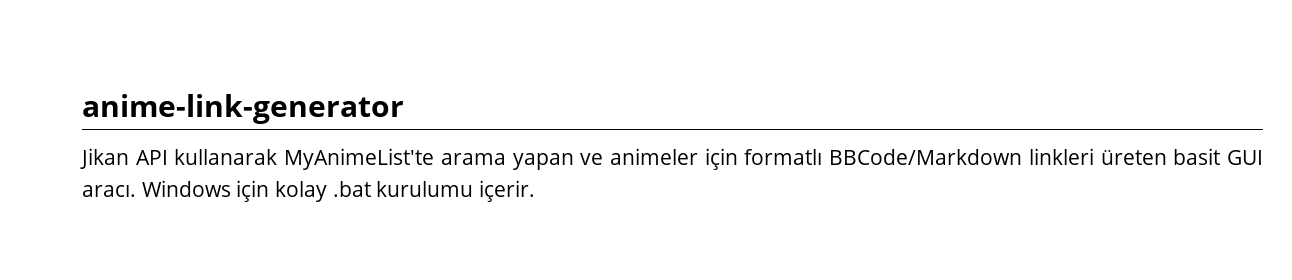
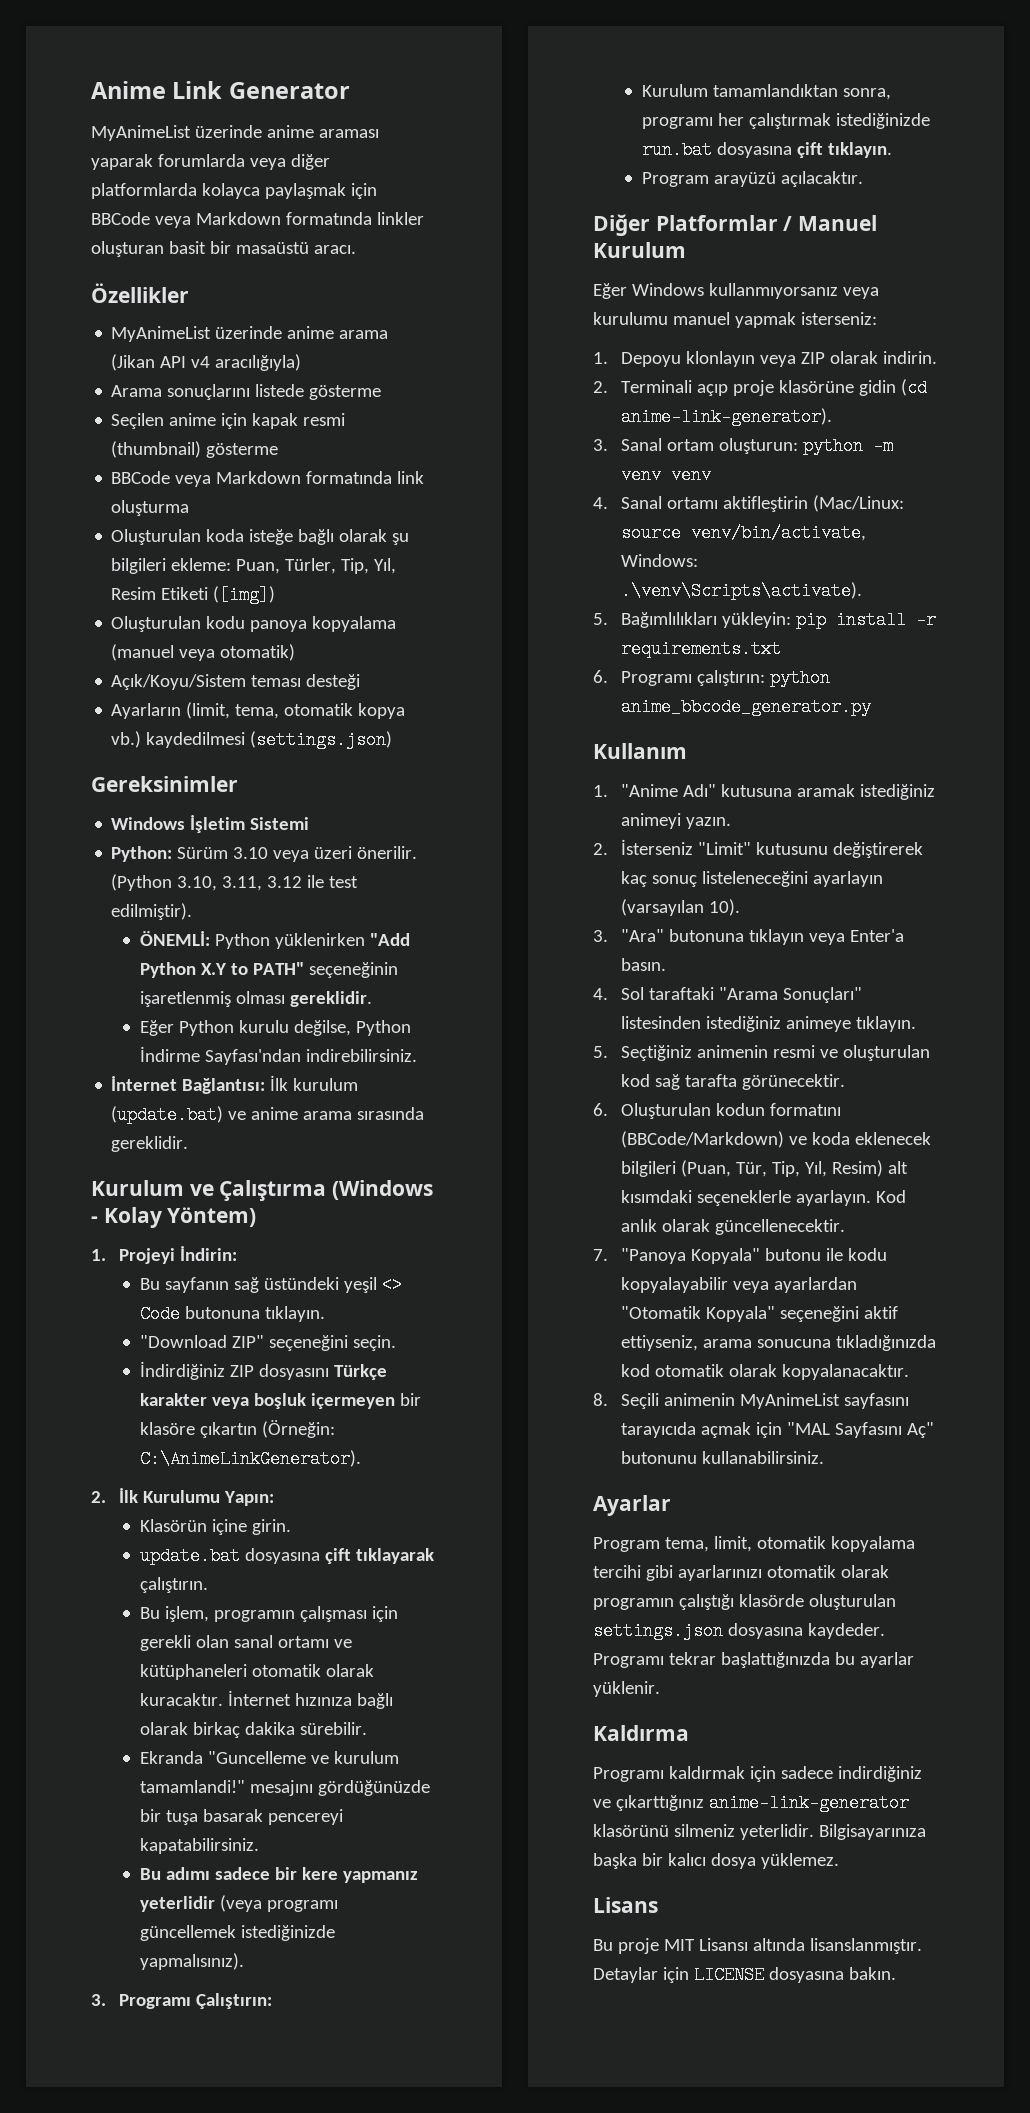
[82,94,404,124] [80,148,1263,170] [82,180,536,202] anime-link-generator // Jikan API kullanarak MyAnimeList'te arama yapan ve animeler için formatlı BBCode/Markdown linkleri üreten basit GUI aracı. Windows için kolay .bat kurulumu içerir. -> [91,81,350,99] [91,125,379,141] [91,154,330,170] [91,183,377,199] [91,212,424,228] [91,241,356,257] [91,283,189,303] [111,326,389,342] [111,354,302,371] [111,384,382,400] [111,413,346,429] [111,441,279,458] [111,471,425,487] [111,500,190,516] [111,529,410,545] [111,558,397,574] [111,586,276,604] [111,616,397,632] [111,644,296,661] [111,674,361,690] [111,702,406,719] [111,731,393,749] [91,776,238,792] [111,815,310,833] [111,846,418,862] [111,874,359,891] [111,903,193,920] [139,931,410,949] [139,962,398,978] [139,991,372,1007] [139,1020,411,1036] [139,1046,417,1065] [111,1075,359,1094] [111,1106,425,1124] [111,1136,189,1152] [91,1180,434,1201] [91,1207,257,1228] [91,1246,238,1264] [139,1276,402,1294] [139,1305,325,1323] [139,1335,396,1351] [139,1361,387,1380] [139,1393,421,1409] [139,1420,335,1438] [139,1450,361,1468] [91,1488,275,1506] [139,1519,291,1535] [139,1547,434,1565] [139,1577,208,1593] [139,1606,398,1622] [139,1635,352,1651] [139,1664,374,1680] [139,1690,393,1709] [139,1722,367,1738] [139,1751,399,1764] [139,1780,430,1796] [139,1809,343,1825] [139,1838,259,1854] [139,1867,418,1883] [139,1895,338,1912] [139,1925,335,1941] [139,1953,244,1970] [91,1993,273,2009] [641,84,891,100] [641,113,930,129] [641,141,892,159] [641,171,863,187] [593,214,878,236] [593,242,686,258] [593,283,879,299] [593,312,877,328] [593,351,938,367] [593,379,928,397] [621,408,833,426] [593,437,894,455] [621,466,712,484] [593,495,905,512] [621,524,867,542] [621,554,699,567] [621,582,863,600] [593,611,937,629] [621,640,782,658] [593,669,831,687] [621,698,872,716] [593,743,687,759] [593,784,936,800] [621,813,732,829] [593,839,924,858] [621,871,884,887] [621,899,741,916] [593,929,905,945] [621,958,667,971] [593,987,863,1003] [621,1016,917,1032] [593,1045,931,1061] [621,1074,846,1090] [593,1103,842,1119] [621,1131,932,1148] [621,1160,909,1177] [621,1190,907,1206] [621,1219,846,1235] [593,1248,888,1264] [621,1277,858,1293] [621,1306,899,1322] [621,1335,937,1351] [621,1364,910,1380] [593,1393,910,1409] [621,1422,935,1438] [621,1451,825,1464] [593,1495,671,1516] [593,1536,915,1552] [593,1565,889,1581] [593,1594,896,1610] [593,1622,885,1640] [593,1652,914,1668] [593,1681,660,1697] [593,1725,689,1741] [593,1766,922,1782] [593,1794,909,1812] [593,1824,926,1840] [593,1853,839,1869] [593,1897,658,1913] [593,1938,922,1954] [593,1966,896,1984] Anime Link Generator // MyAnimeList üzerinde anime araması yaparak forumlarda veya diğer platformlarda kolayca paylaşmak için BBCode veya Markdown formatında linkler oluşturan basit bir masaüstü aracı. // Özellikler // MyAnimeList üzerinde anime arama (Jikan API v4 aracılığıyla) // Arama sonuçlarını listede gösterme // Seçilen anime için kapak resmi (thumbnail) gösterme // BBCode veya Markdown formatında link oluşturma // Oluşturulan koda isteğe bağlı olarak şu bilgileri ekleme: Puan, Türler, Tip, Yıl, Resim Etiketi ([img]) // Oluşturulan kodu panoya kopyalama (manuel veya otomatik) // Açık/Koyu/Sistem teması desteği // Ayarların (limit, tema, otomatik kopya vb.) kaydedilmesi (settings.json) // Gereksinimler // Windows İşletim Sistemi // Python: Sürüm 3.10 veya üzeri önerilir. (Python 3.10, 3.11, 3.12 ile test edilmiştir). // ÖNEMLİ: Python yüklenirken "Add Python X.Y to PATH" seçeneğinin işaretlenmiş olması gereklidir. // Eğer Python kurulu değilse, Python İndirme Sayfası'ndan indirebilirsiniz. // İnternet Bağlantısı: İlk kurulum (update.bat) ve anime arama sırasında gereklidir. // Kurulum ve Çalıştırma (Windows - Kolay Yöntem) // 1. Projeyi İndirin: // Bu sayfanın sağ üstündeki yeşil <> Code butonuna tıklayın. // "Download ZIP" seçeneğini seçin. // İndirdiğiniz ZIP dosyasını Türkçe karakter veya boşluk içermeyen bir klasöre çıkartın (Örneğin: C:\AnimeLinkGenerator). // 2. İlk Kurulumu Yapın: // Klasörün içine girin. // update.bat dosyasına çift tıklayarak çalıştırın. // Bu işlem, programın çalışması için gerekli olan sanal ortamı ve kütüphaneleri otomatik olarak kuracaktır. İnternet hızınıza bağlı olarak birkaç dakika sürebilir. // Ekranda "Guncelleme ve kurulum tamamlandi!" mesajını gördüğünüzde bir tuşa basarak pencereyi kapatabilirsiniz. // Bu adımı sadece bir kere yapmanız yeterlidir (veya programı güncellemek istediğinizde yapmalısınız). // 3. Programı Çalıştırın: // Kurulum tamamlandıktan sonra, programı her çalıştırmak istediğinizde run.bat dosyasına çift tıklayın. // Program arayüzü açılacaktır. // Diğer Platformlar / Manuel Kurulum // Eğer Windows kullanmıyorsanız veya kurulumu manuel yapmak isterseniz: // 1. Depoyu klonlayın veya ZIP olarak indirin. // 2. Terminali açıp proje klasörüne gidin (cd anime-link-generator). // 3. Sanal ortam oluşturun: python -m venv venv // 4. Sanal ortamı aktifleştirin (Mac/Linux: source venv/bin/activate, Windows: .\venv\Scripts\activate). // 5. Bağımlılıkları yükleyin: pip install -r requirements.txt // 6. Programı çalıştırın: python anime_bbcode_generator.py // Kullanım // 1. "Anime Adı" kutusuna aramak istediğiniz animeyi yazın. // 2. İsterseniz "Limit" kutusunu değiştirerek kaç sonuç listeleneceğini ayarlayın (varsayılan 10). // 3. "Ara" butonuna tıklayın veya Enter'a basın. // 4. Sol taraftaki "Arama Sonuçları" listesinden istediğiniz animeye tıklayın. // 5. Seçtiğiniz animenin resmi ve oluşturulan kod sağ tarafta görünecektir. // 6. Oluşturulan kodun formatını (BBCode/Markdown) ve koda eklenecek bilgileri (Puan, Tür, Tip, Yıl, Resim) alt kısımdaki seçeneklerle ayarlayın. Kod anlık olarak güncellenecektir. // 7. "Panoya Kopyala" butonu ile kodu kopyalayabilir veya ayarlardan "Otomatik Kopyala" seçeneğini aktif ettiyseniz, arama sonucuna tıkladığınızda kod otomatik olarak kopyalanacaktır. // 8. Seçili animenin MyAnimeList sayfasını tarayıcıda açmak için "MAL Sayfasını Aç" butonunu kullanabilirsiniz. // Ayarlar // Program tema, limit, otomatik kopyalama tercihi gibi ayarlarınızı otomatik olarak programın çalıştığı klasörde oluşturulan settings.json dosyasına kaydeder. Programı tekrar başlattığınızda bu ayarlar yüklenir. // Kaldırma // Programı kaldırmak için sadece indirdiğiniz ve çıkarttığınız anime-link-generator klasörünü silmeniz yeterlidir. Bilgisayarınıza başka bir kalıcı dosya yüklemez. // Lisans // Bu proje MIT Lisansı altında lisanslanmıştır. Detaylar için LICENSE dosyasına bakın.

